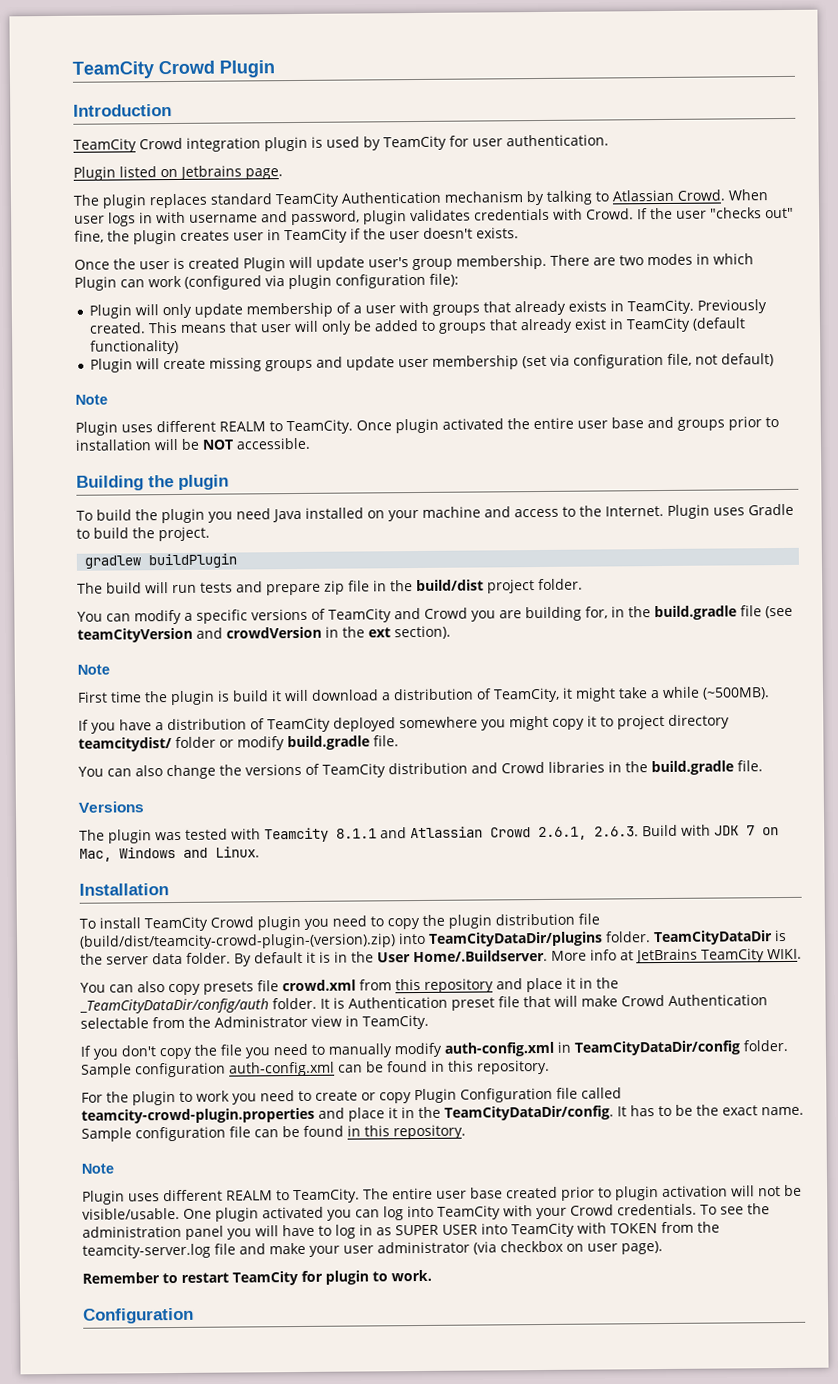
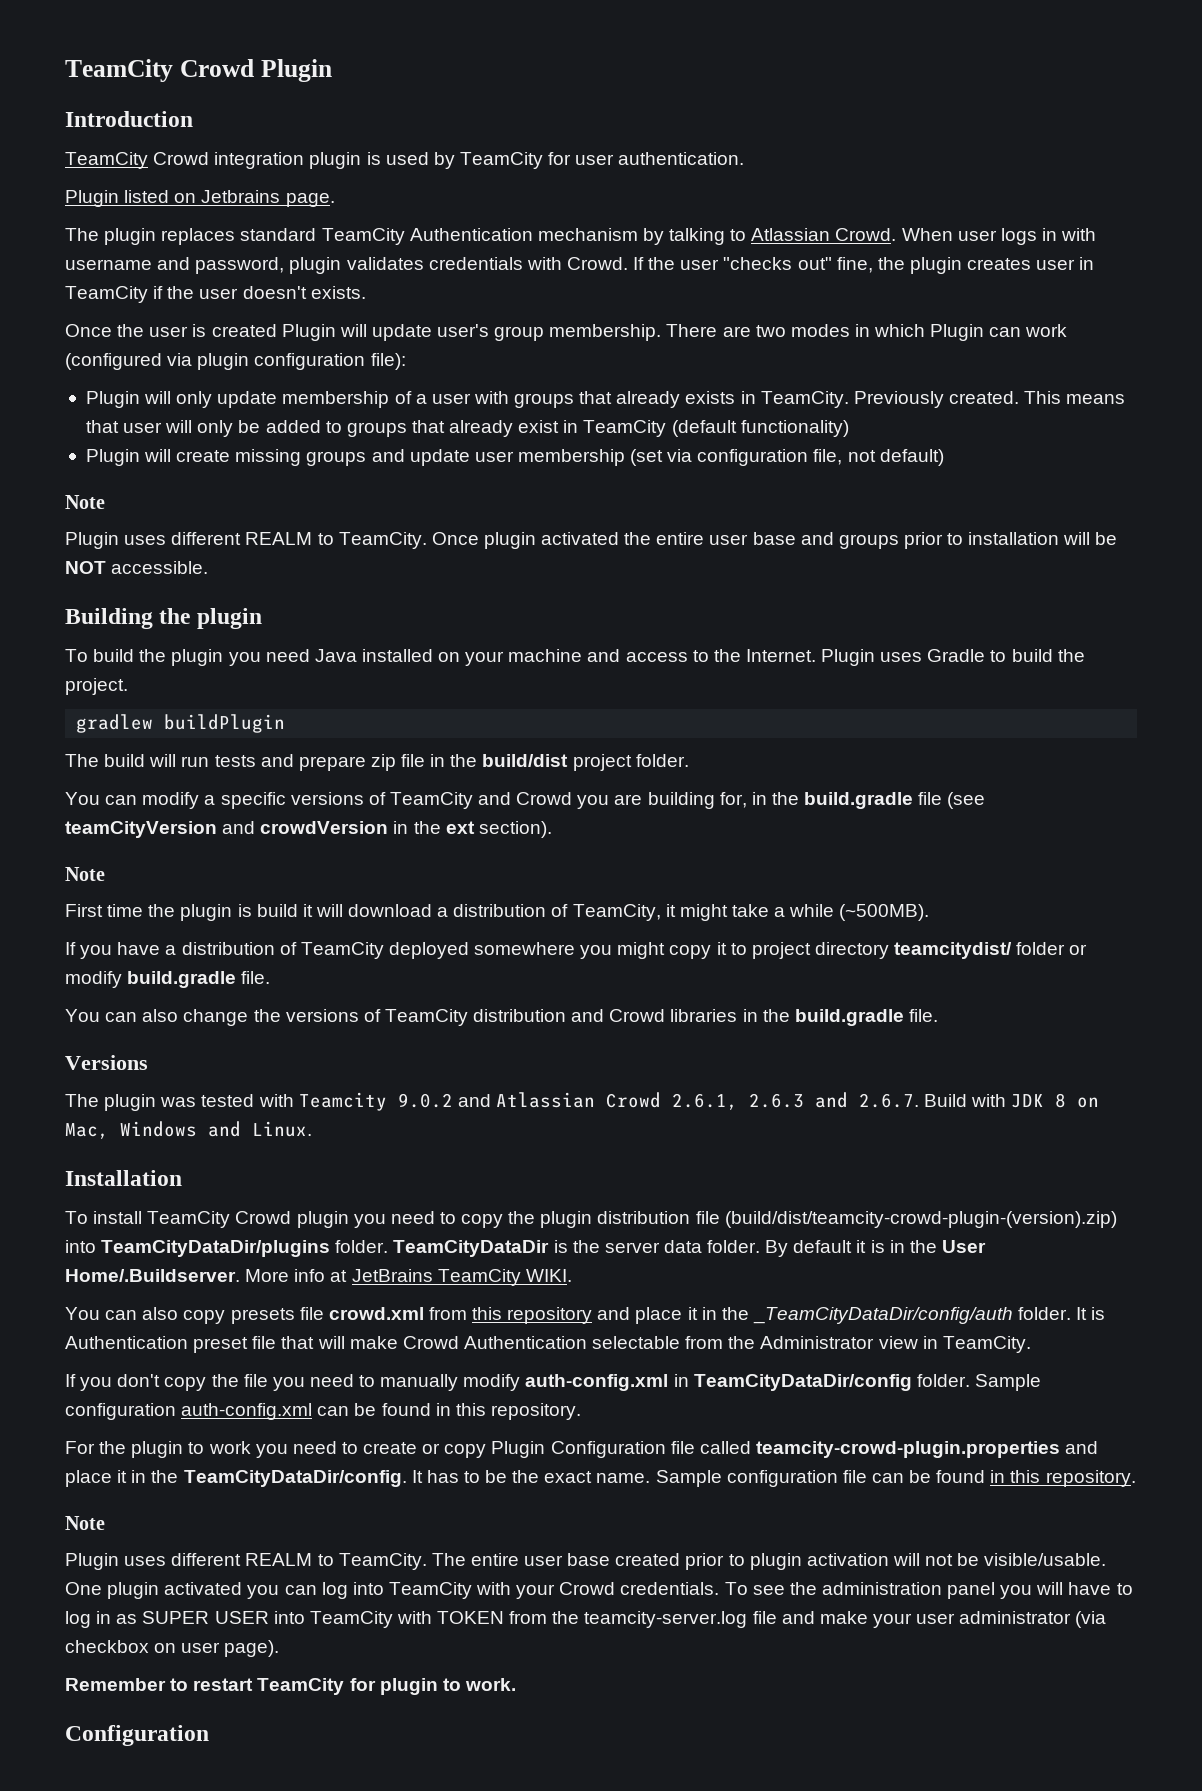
[336,828,377,839] 8.1.1 -> [397,1093,453,1108] 9.0.2
[594,826,639,837] 2.6.3. -> [748,1092,919,1108] 2.6.3 and 2.6.7.
[746,825,755,836] 7 -> [1055,1093,1067,1108] 8

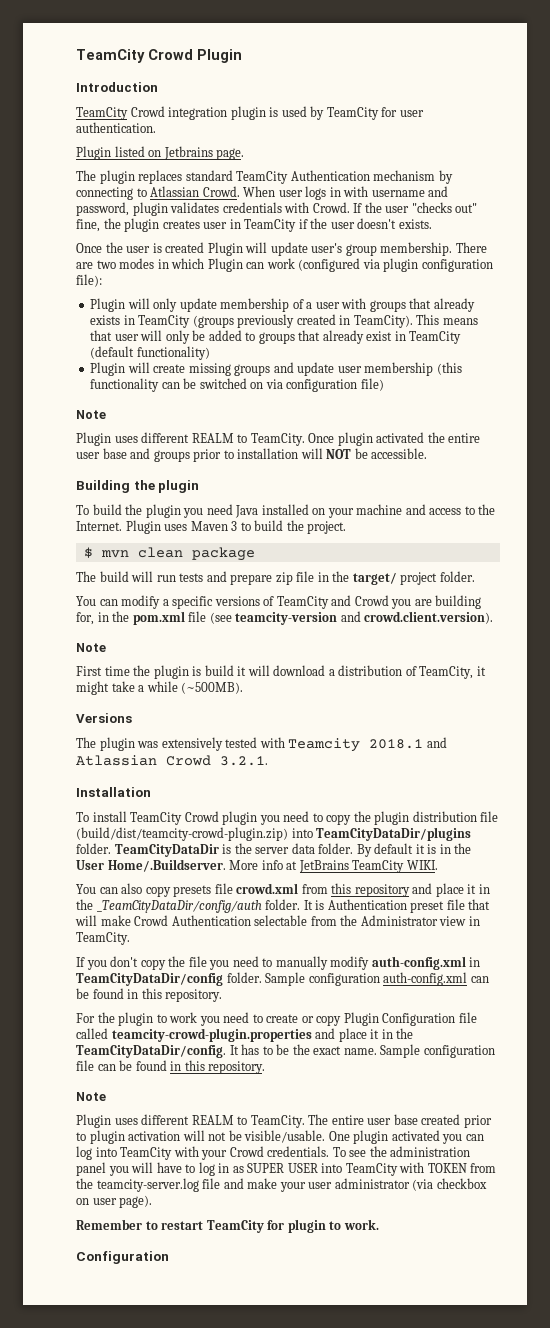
[669,228,726,245] talking -> [76,187,133,200] connecting
[760,391,1019,408] TeamCity. Previously created. -> [138,314,413,328] TeamCity (groups previously created in TeamCity).
[630,449,944,466] (set via configuration file, not default) -> [436,362,462,375] [90,378,384,392] (this functionality can be switched on via configuration file)
[1095,532,1118,545] [65,561,106,574] be NOT -> [326,448,368,459] NOT be
[927,649,986,662] Gradle -> [190,521,238,531] Maven 3
[76,714,286,733] gradlew buildPlugin -> [83,547,255,561] $ mvn clean package
[482,754,569,767] build/dist -> [352,572,397,585] target/
[804,792,914,809] build.gradle -> [132,611,185,625] pom.xml
[65,821,552,838] teamCityVersion and crowdVersion in the ext section). -> [235,611,494,625] teamcity-version and crowd.client.version).
[65,942,1088,959] [65,971,271,988] [65,1009,938,1026] // If you have a distribution of TeamCity deployed somewhere you might copy it to project directory teamcitydist/ folder or modify build.gradle file. // You can also change the versions of TeamCity distribution and Crowd libraries in the build.gradle file. -> (244, 688) none
(197, 1102) none -> [161,737,223,751] extensively
[397,1093,453,1108] 9.0.2 -> [369,739,424,749] 2018.1
[671,1092,1100,1110] [65,1121,312,1139] 2.6.1, 2.6.3 and 2.6.7. Build with JDK 8 on Mac, Windows and Linux. -> [220,756,268,766] 3.2.1.
[724,1211,1117,1228] (build/dist/teamcity-crowd-plugin-(version).zip) -> [76,827,288,841] (build/dist/teamcity-crowd-plugin.zip)

